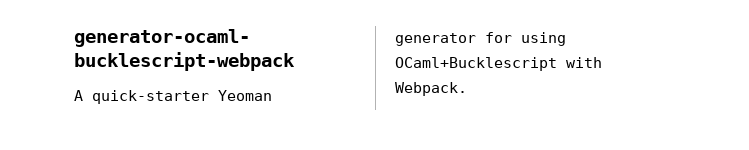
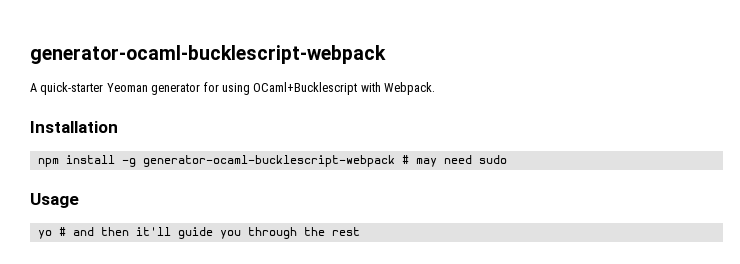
(467, 89) none -> [30,121,118,133] [37,155,507,167] [30,193,79,208] [37,227,360,239] // Installation // npm install -g generator-ocaml-bucklescript-webpack # may need sudo // Usage // yo # and then it'll guide you through the rest

